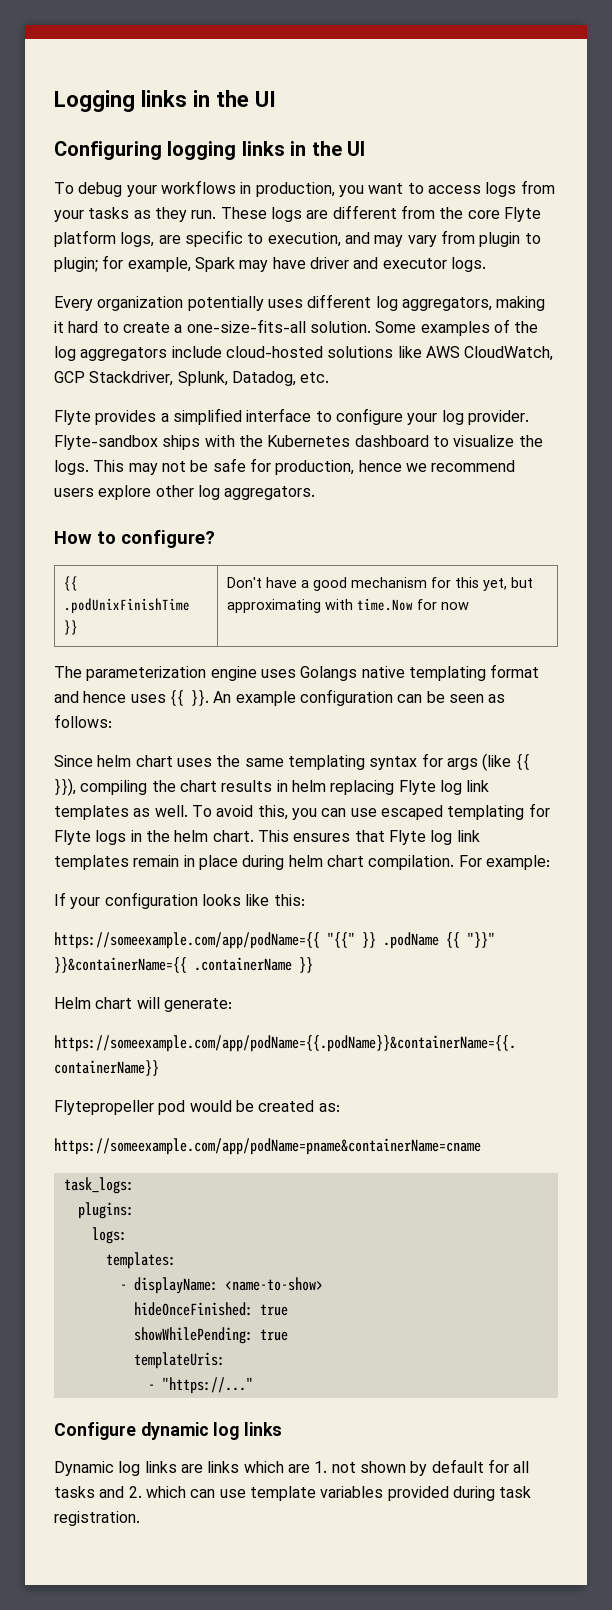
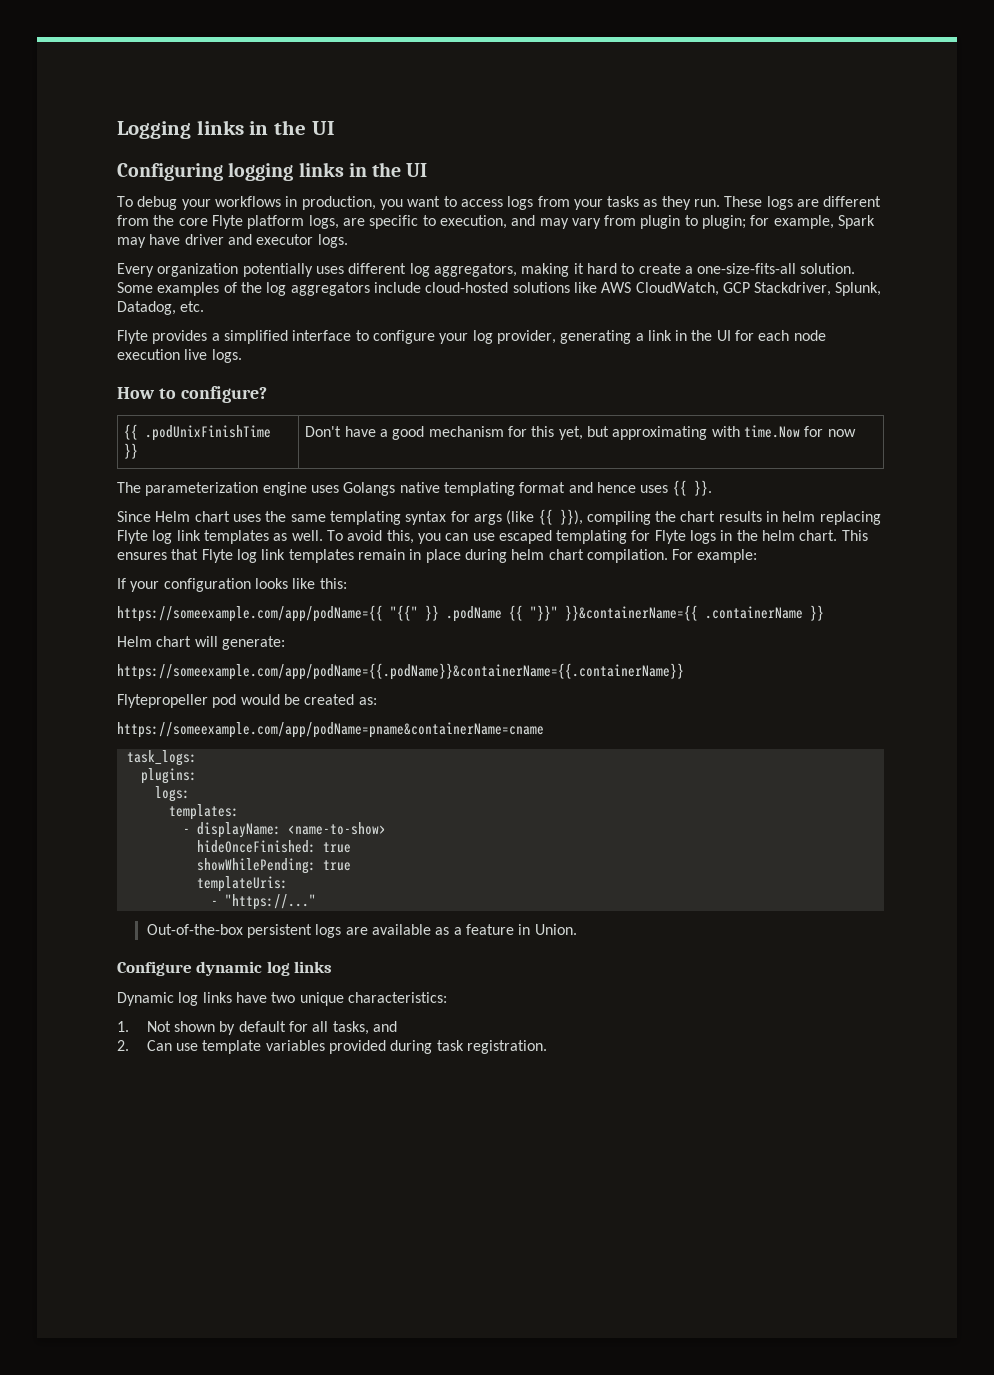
[467,410,529,425] [54,435,543,450] [54,458,516,475] [54,485,316,500] provider. Flyte-sandbox ships with the Kubernetes dashboard to visualize the logs. This may not be safe for production, hence we recommend users explore other log aggregators. -> [496,330,826,344] [117,349,242,363] provider, generating a link in the UI for each node execution live logs.
[213,689,506,706] [54,714,112,728] An example configuration can be seen as follows: -> (712, 488) none
[97,755,132,767] helm -> [155,511,191,522] Helm
(253, 1385) none -> [146,924,577,938] // Out-of-the-box persistent logs are available as a feature in Union.
[180,1461,356,1473] are links which are 1. not -> [235,992,447,1006] [117,1021,171,1032] have two unique characteristics: // 1. Not
[54,1486,216,1498] tasks and 2. which can -> [332,1021,397,1035] [117,1040,172,1051] tasks, and // 2. Can

